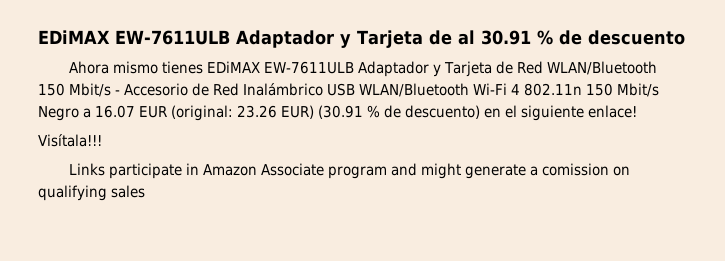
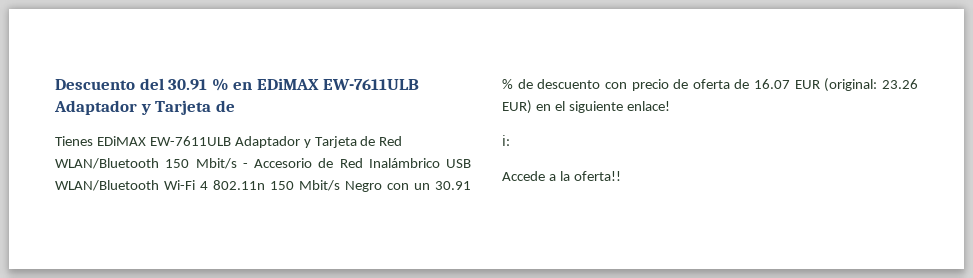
[38,30,685,48] [69,61,204,74] EDiMAX EW-7611ULB Adaptador y Tarjeta de al 30.91 % de descuento // Ahora mismo tienes -> [55,78,419,91] [54,100,235,115] [55,136,93,146] Descuento del 30.91 % en EDiMAX EW-7611ULB Adaptador y Tarjeta de // Tienes
[83,108,91,118] a -> [387,181,471,190] [502,79,750,91] con un 30.91 % de descuento con precio de oferta de
[318,105,480,119] (30.91 % de descuento) -> (532, 107) none
[38,134,102,147] [69,163,631,179] [38,185,145,201] Visítala!!! // Links participate in Amazon Associate program and might generate a comission on qualifying sales -> [502,135,510,146] [502,171,621,181] ℹ: // Accede a la oferta!!

